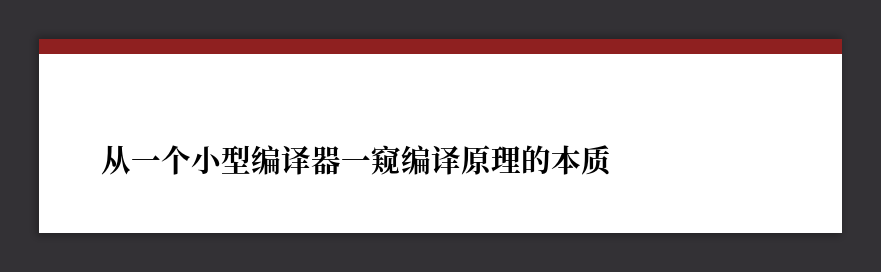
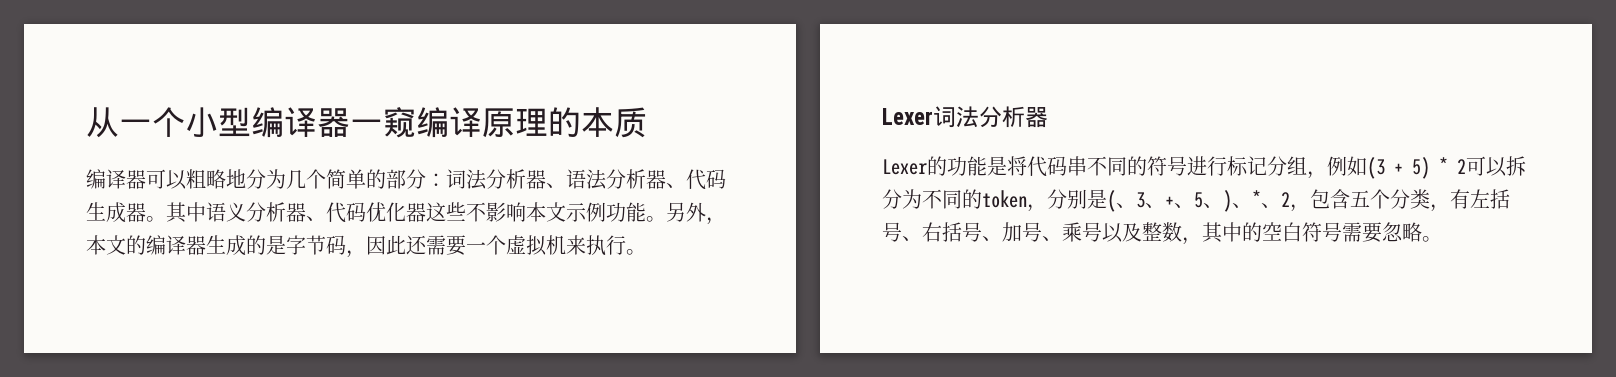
(611, 160) none -> [86,169,726,190] [86,202,726,225] [86,235,646,258] [882,106,1048,128] [882,156,1526,179] [882,189,1510,212] [882,222,1442,245] // 编译器可以粗略地分为几个简单的部分：词法分析器、语法分析器、代码生成器。其中语义分析器、代码优化器这些不影响本文示例功能。另外，本文的编译器生成的是字节码，因此还需要一个虚拟机来执行。 // Lexer词法分析器 // Lexer的功能是将代码串不同的符号进行标记分组，例如(3 + 5) * 2可以拆分为不同的token，分别是(、3、+、5、)、*、2，包含五个分类，有左括号、右括号、加号、乘号以及整数，其中的空白符号需要忽略。

